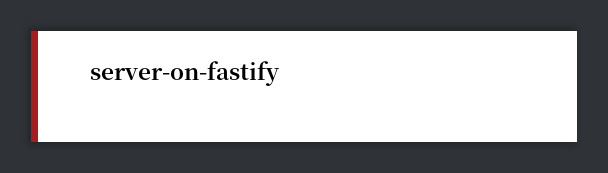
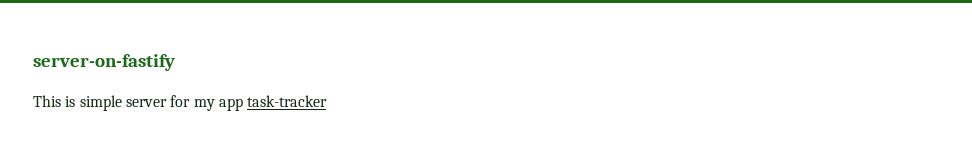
(280, 73) none -> [33,95,328,111] // This is simple server for my app task-tracker

